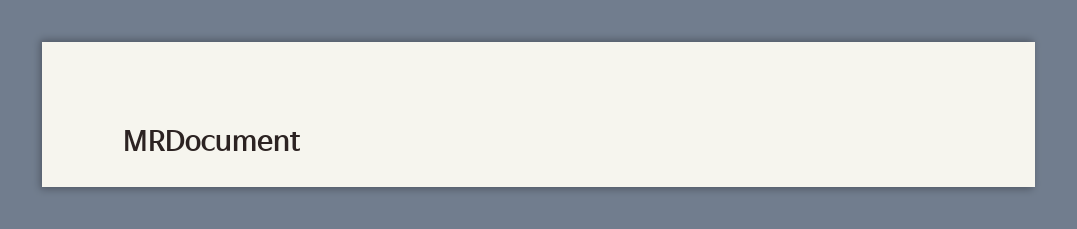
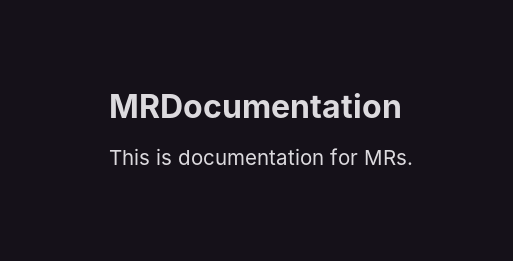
[123,130,300,151] MRDocument -> [109,93,402,118] [109,148,413,165] MRDocumentation // This is documentation for MRs.

